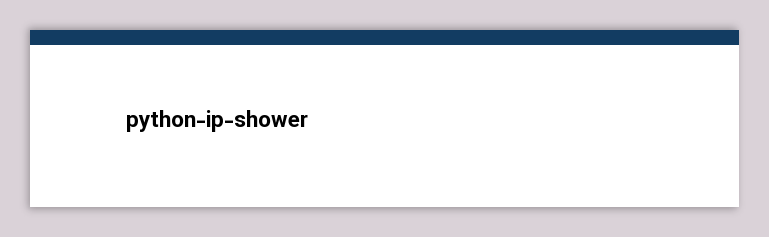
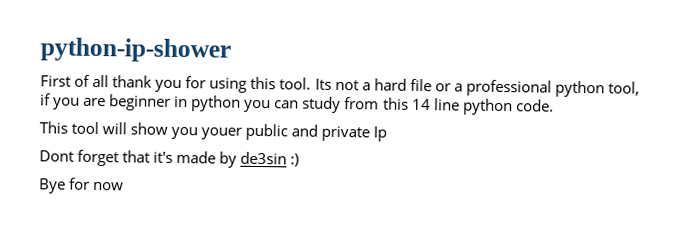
(308, 121) none -> [40,74,640,98] [40,93,554,116] [39,121,388,142] [39,149,300,168] [39,177,125,194] // First of all thank you for using this tool. Its not a hard file or a professional python tool, if you are beginner in python you can study from this 14 line python code. // This tool will show you youer public and private Ip // Dont forget that it's made by de3sin :) // Bye for now

